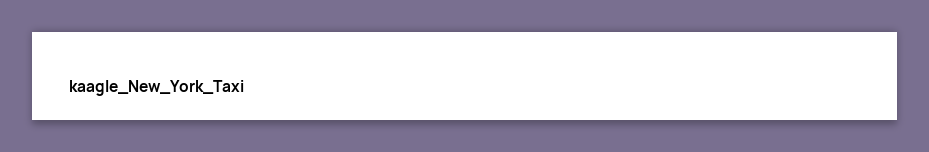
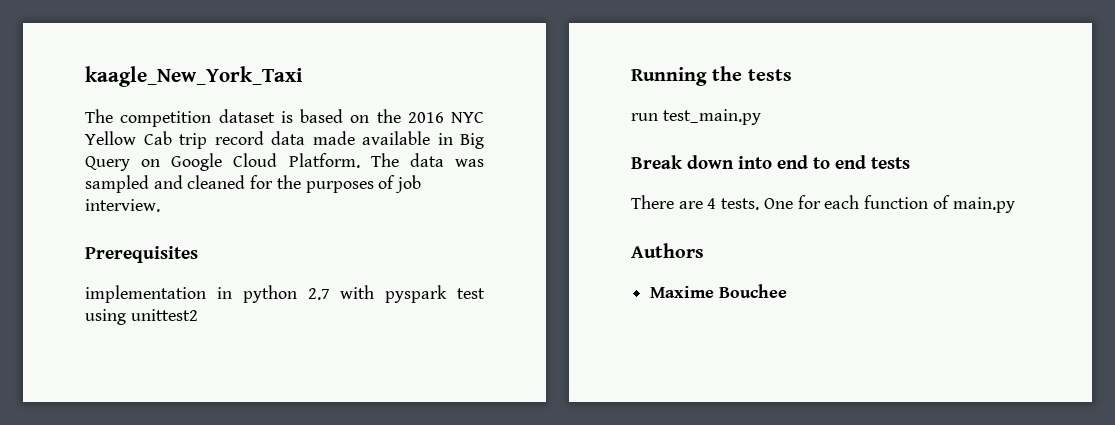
(244, 88) none -> [85,109,484,127] [85,131,484,149] [85,153,485,171] [85,175,422,193] [85,199,160,212] [85,246,198,263] [85,285,485,303] [85,309,198,325] [631,66,792,86] [631,109,761,125] [631,155,910,169] [631,195,1015,213] [631,243,704,258] [650,284,787,298] // The competition dataset is based on the 2016 NYC Yellow Cab trip record data made available in Big Query on Google Cloud Platform. The data was sampled and cleaned for the purposes of job interview. // Prerequisites // implementation in python 2.7 with pyspark test using unittest2 // Running the tests // run test_main.py // Break down into end to end tests // There are 4 tests. One for each function of main.py // Authors // Maxime Bouchee

